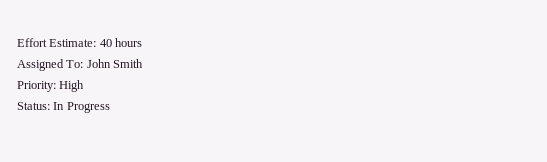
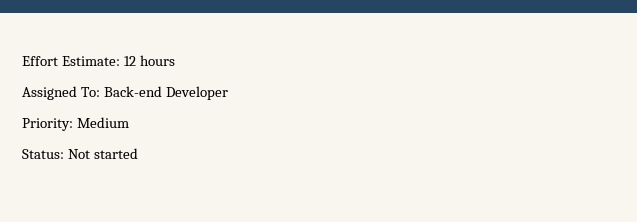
[99,39,112,47] 40 -> [123,56,136,66] 12
[86,59,144,68] John Smith -> [103,86,228,100] Back-end Developer
[59,80,85,92] High -> [76,117,129,128] Medium
[53,102,110,113] In Progress -> [67,148,138,159] Not started

